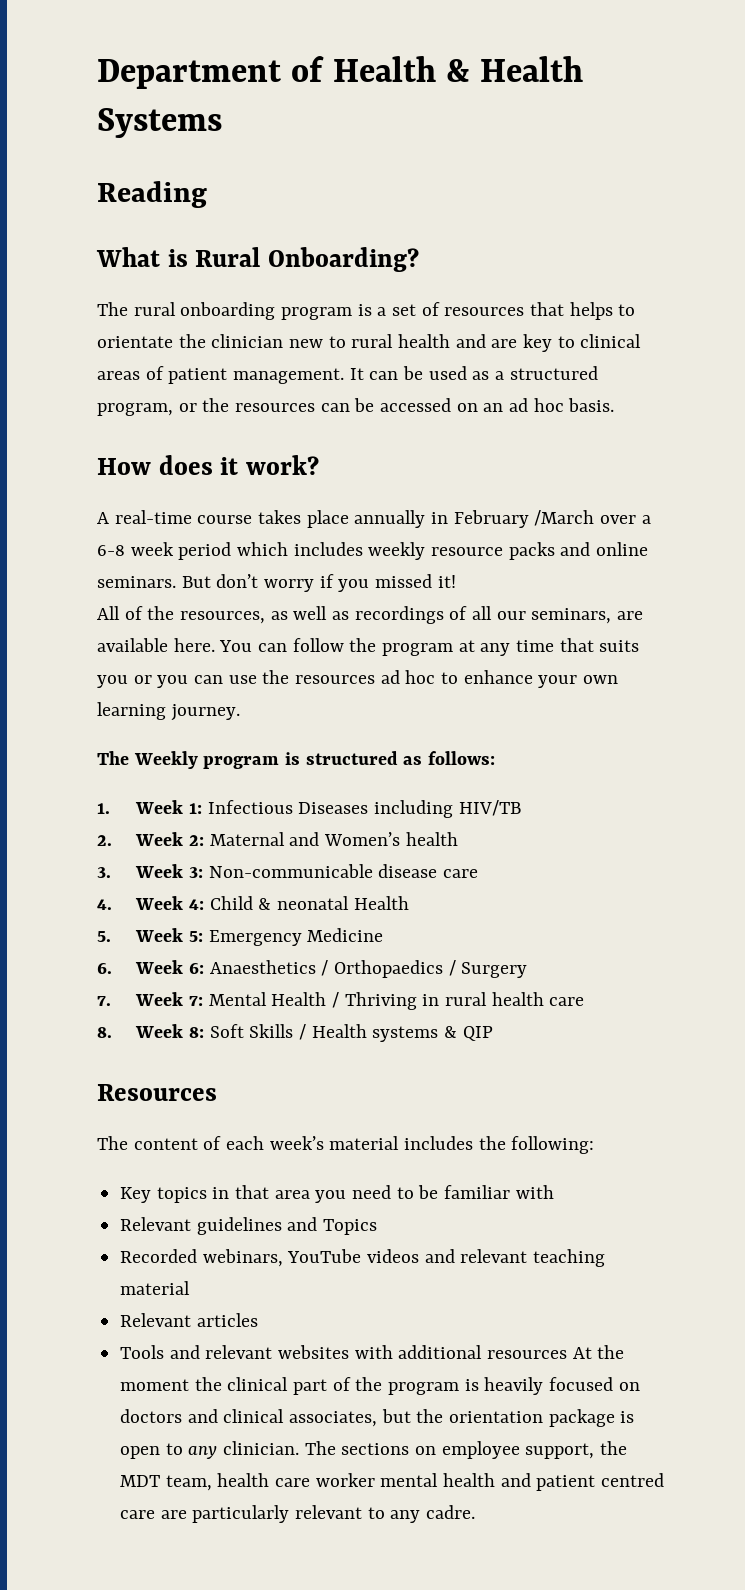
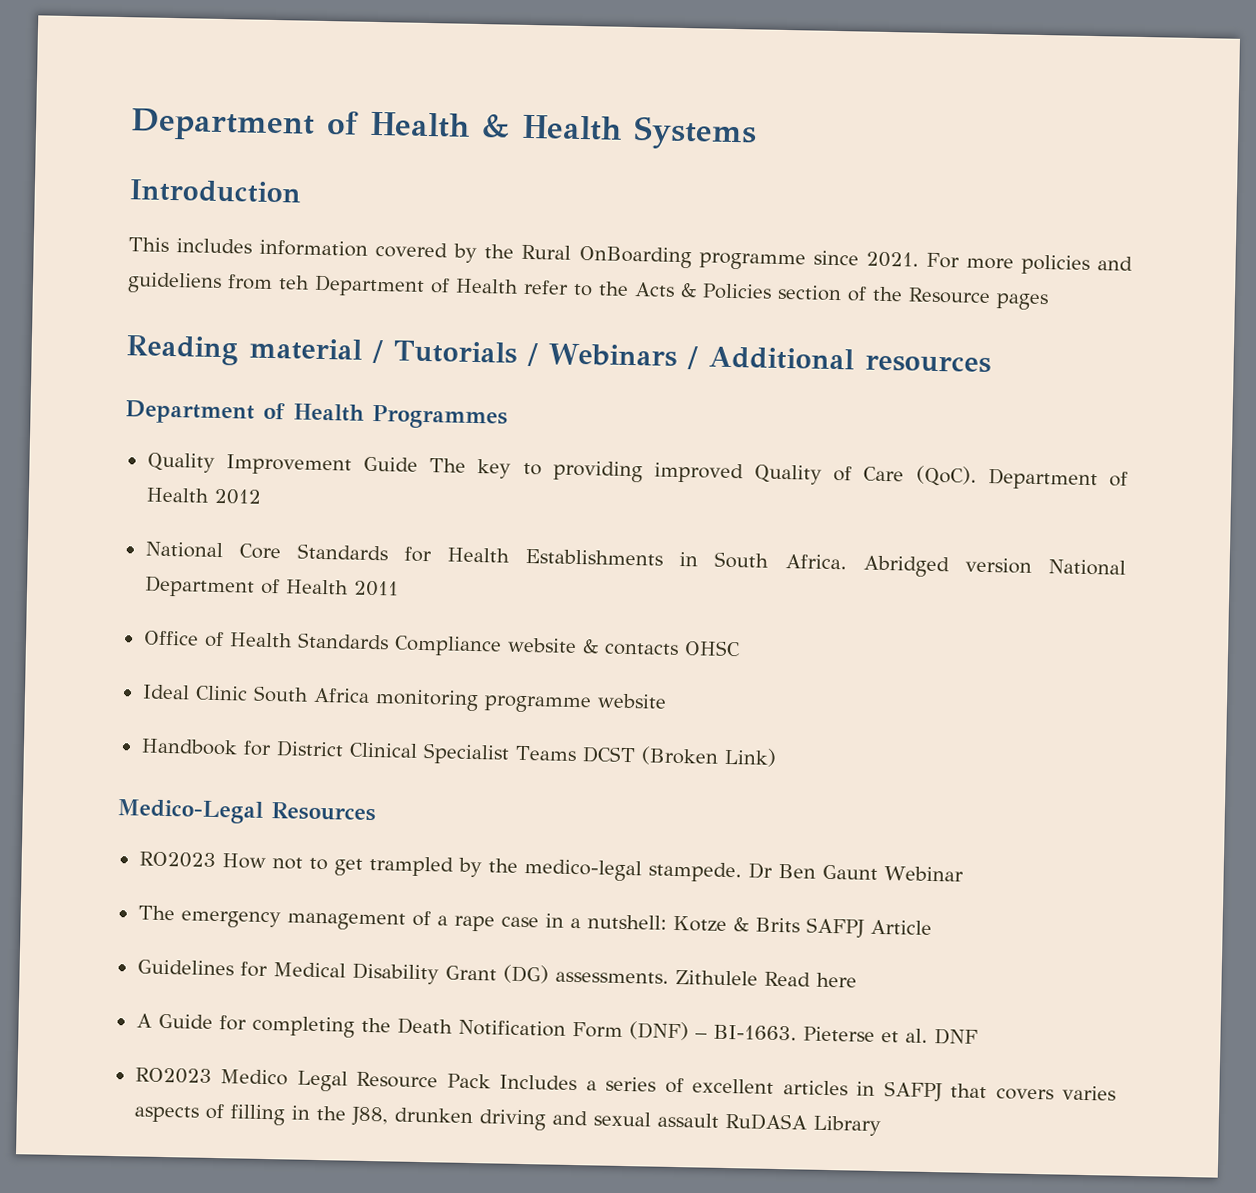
[97,181,207,208] [96,247,420,272] [97,302,636,320] [97,334,642,352] [97,366,598,384] [97,398,615,416] [97,455,320,475] [97,510,651,528] [97,542,649,560] [97,574,456,592] [97,606,644,624] [97,638,640,656] [97,670,619,688] [97,702,240,721] [97,751,496,769] [97,800,521,818] [97,832,458,846] [97,864,478,878] [97,896,409,910] [97,928,384,946] [97,960,528,978] [97,992,585,1010] [97,1024,493,1042] [97,1084,217,1101] [97,1136,595,1154] [120,1185,554,1203] [120,1217,378,1235] [120,1249,606,1267] [120,1281,191,1295] [120,1313,258,1327] [120,1345,625,1359] [120,1377,640,1395] [120,1409,635,1427] [120,1441,628,1459] [120,1473,665,1491] [120,1505,476,1523] Reading // What is Rural Onboarding? // The rural onboarding program is a set of resources that helps to orientate the clinician new to rural health and are key to clinical areas of patient management. It can be used as a structured program, or the resources can be accessed on an ad hoc basis. // How does it work? // A real-time course takes place annually in February /March over a 6-8 week period which includes weekly resource packs and online seminars. But don’t worry if you missed it! // All of the resources, as well as recordings of all our seminars, are available here. You can follow the program at any time that suits you or you can use the resources ad hoc to enhance your own learning journey. // The Weekly program is structured as follows: // 1. Week 1: Infectious Diseases including HIV/TB // 2. Week 2: Maternal and Women’s health // 3. Week 3: Non-communicable disease care // 4. Week 4: Child & neonatal Health // 5. Week 5: Emergency Medicine // 6. Week 6: Anaesthetics / Orthopaedics / Surgery // 7. Week 7: Mental Health / Thriving in rural health care // 8. Week 8: Soft Skills / Health systems & QIP // Resources // The content of each week’s material includes the following: // Key topics in that area you need to be familiar with // Relevant guidelines and Topics // Recorded webinars, YouTube videos and relevant teaching material // Relevant articles // Tools and relevant websites with additional resources At the moment the clinical part of the program is heavily focused on doctors and clinical associates, but the orientation package is open to any clinician. The sections on employee support, the MDT team, health care worker mental health and patient centred care are particularly relevant to any cadre. -> [129,179,302,204] [128,237,1133,275] [127,272,1048,311] [126,335,991,374] [125,400,508,430] [146,452,1128,491] [145,487,262,505] [144,541,1126,578] [143,575,399,598] [142,630,741,657] [141,684,667,714] [140,738,777,767] [117,799,376,824] [138,851,964,883] [137,905,932,939] [136,959,857,988] [135,1013,978,1045] [134,1067,1116,1103] [133,1103,881,1137] Introduction // This includes information covered by the Rural OnBoarding programme since 2021. For more policies and guideliens from teh Department of Health refer to the Acts & Policies section of the Resource pages // Reading material / Tutorials / Webinars / Additional resources // Department of Health Programmes // Quality Improvement Guide The key to providing improved Quality of Care (QoC). Department of Health 2012 // National Core Standards for Health Establishments in South Africa. Abridged version National Department of Health 2011 // Office of Health Standards Compliance website & contacts OHSC // Ideal Clinic South Africa monitoring programme website // Handbook for District Clinical Specialist Teams DCST (Broken Link) // Medico-Legal Resources // RO2023 How not to get trampled by the medico-legal stampede. Dr Ben Gaunt Webinar // The emergency management of a rape case in a nutshell: Kotze & Brits SAFPJ Article // Guidelines for Medical Disability Grant (DG) assessments. Zithulele Read here // A Guide for completing the Death Notification Form (DNF) – BI-1663. Pieterse et al. DNF // RO2023 Medico Legal Resource Pack Includes a series of excellent articles in SAFPJ that covers varies aspects of filling in the J88, drunken driving and sexual assault RuDASA Library

